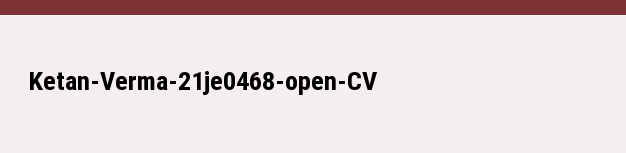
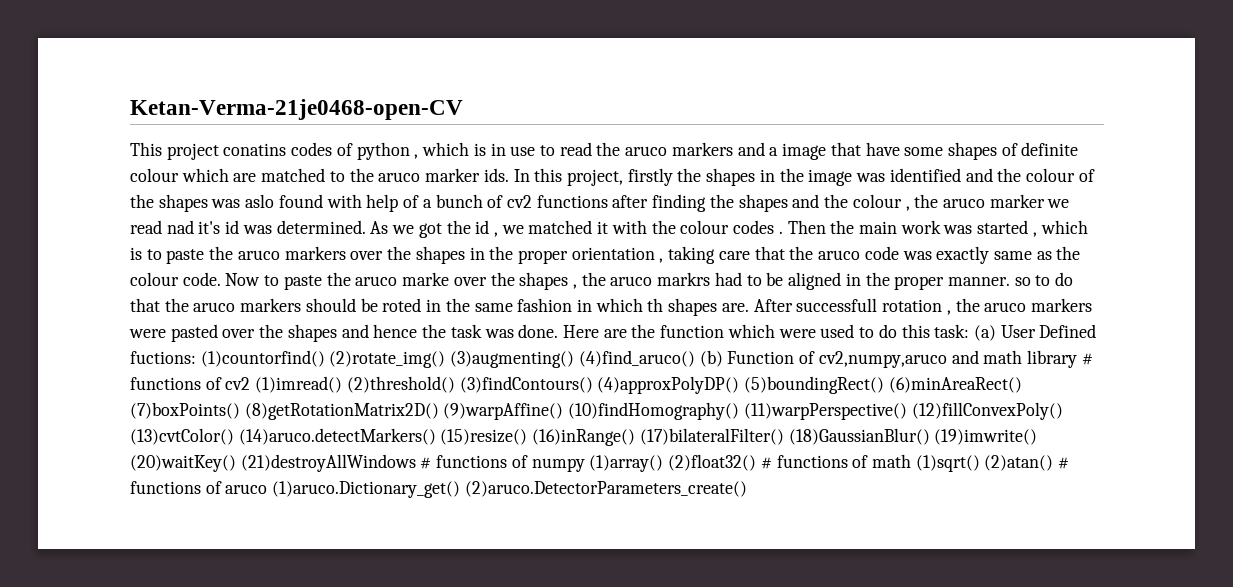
(378, 83) none -> [130,142,1079,160] [130,168,1095,186] [130,194,1070,212] [130,220,1088,238] [130,246,1081,264] [130,272,1074,290] [130,298,1092,316] [129,324,1097,342] [130,350,1093,368] [130,376,1022,394] [130,402,1063,420] [130,428,1038,446] [130,454,1070,472] [130,481,747,498] // This project conatins codes of python , which is in use to read the aruco markers and a image that have some shapes of definite colour which are matched to the aruco marker ids. In this project, firstly the shapes in the image was identified and the colour of the shapes was aslo found with help of a bunch of cv2 functions after finding the shapes and the colour , the aruco marker we read nad it's id was determined. As we got the id , we matched it with the colour codes . Then the main work was started , which is to paste the aruco markers over the shapes in the proper orientation , taking care that the aruco code was exactly same as the colour code. Now to paste the aruco marke over the shapes , the aruco markrs had to be aligned in the proper manner. so to do that the aruco markers should be roted in the same fashion in which th shapes are. After successfull rotation , the aruco markers were pasted over the shapes and hence the task was done. Here are the function which were used to do this task: (a) User Defined fuctions: (1)countorfind() (2)rotate_img() (3)augmenting() (4)find_aruco() (b) Function of cv2,numpy,aruco and math library # functions of cv2 (1)imread() (2)threshold() (3)findContours() (4)approxPolyDP() (5)boundingRect() (6)minAreaRect() (7)boxPoints() (8)getRotationMatrix2D() (9)warpAffine() (10)findHomography() (11)warpPerspective() (12)fillConvexPoly() (13)cvtColor() (14)aruco.detectMarkers() (15)resize() (16)inRange() (17)bilateralFilter() (18)GaussianBlur() (19)imwrite() (20)waitKey() (21)destroyAllWindows # functions of numpy (1)array() (2)float32() # functions of math (1)sqrt() (2)atan() # functions of aruco (1)aruco.Dictionary_get() (2)aruco.DetectorParameters_create()

